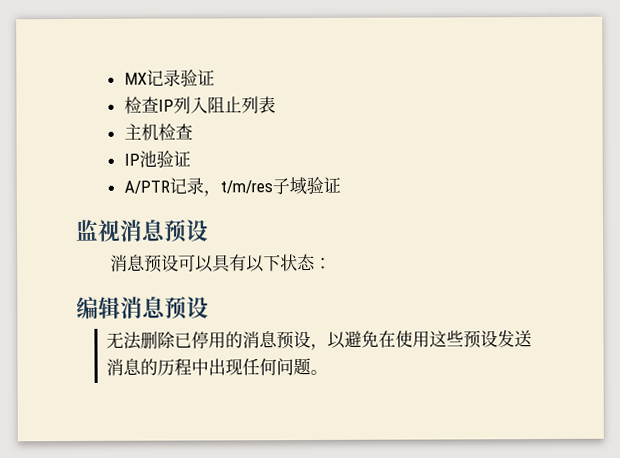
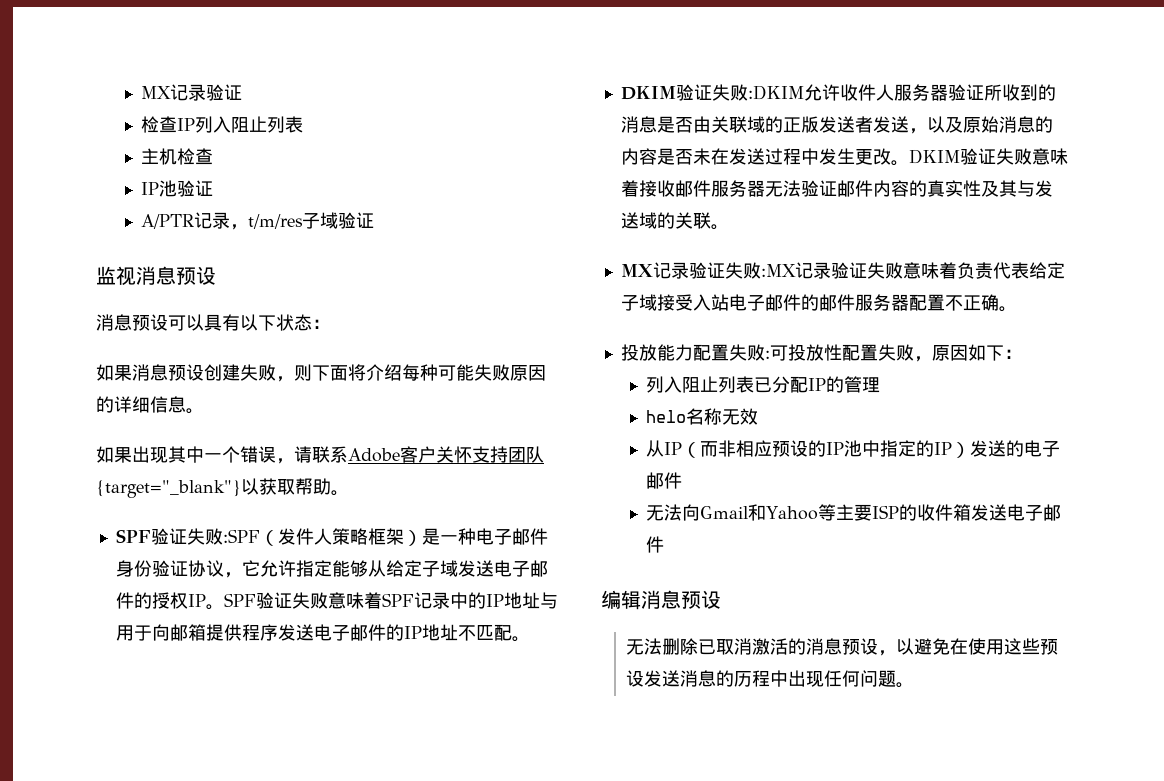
(332, 263) none -> [96,364,546,382] [96,396,204,414] [96,446,544,464] [96,478,349,498] [115,528,548,546] [115,560,548,578] [115,592,558,610] [115,624,530,642] [620,84,1056,101] [620,116,1053,134] [620,148,1068,166] [620,180,1053,197] [620,212,729,230] [620,262,1065,279] [620,294,1017,312] [620,344,1022,362] [646,376,881,393] [646,408,759,425] [646,440,1061,458] [646,472,683,489] [646,504,1062,521] [646,536,665,553] // 如果消息预设创建失败，则下面将介绍每种可能失败原因的详细信息。 // 如果出现其中一个错误，请联系Adobe客户关怀支持团队{target="_blank"}以获取帮助。 // SPF验证失败:SPF（发件人策略框架）是一种电子邮件身份验证协议，它允许指定能够从给定子域发送电子邮件的授权IP。SPF验证失败意味着SPF记录中的IP地址与用于向邮箱提供程序发送电子邮件的IP地址不匹配。 // DKIM验证失败:DKIM允许收件人服务器验证所收到的消息是否由关联域的正版发送者发送，以及原始消息的内容是否未在发送过程中发生更改。DKIM验证失败意味着接收邮件服务器无法验证邮件内容的真实性及其与发送域的关联。 // MX记录验证失败:MX记录验证失败意味着负责代表给定子域接受入站电子邮件的邮件服务器配置不正确。 // 投放能力配置失败:可投放性配置失败，原因如下： // 列入阻止列表已分配IP的管理 // helo名称无效 // 从IP（而非相应预设的IP池中指定的IP）发送的电子邮件 // 无法向Gmail和Yahoo等主要ISP的收件箱发送电子邮件
[190,331,226,349] 停用 -> [716,638,789,655] 取消激活

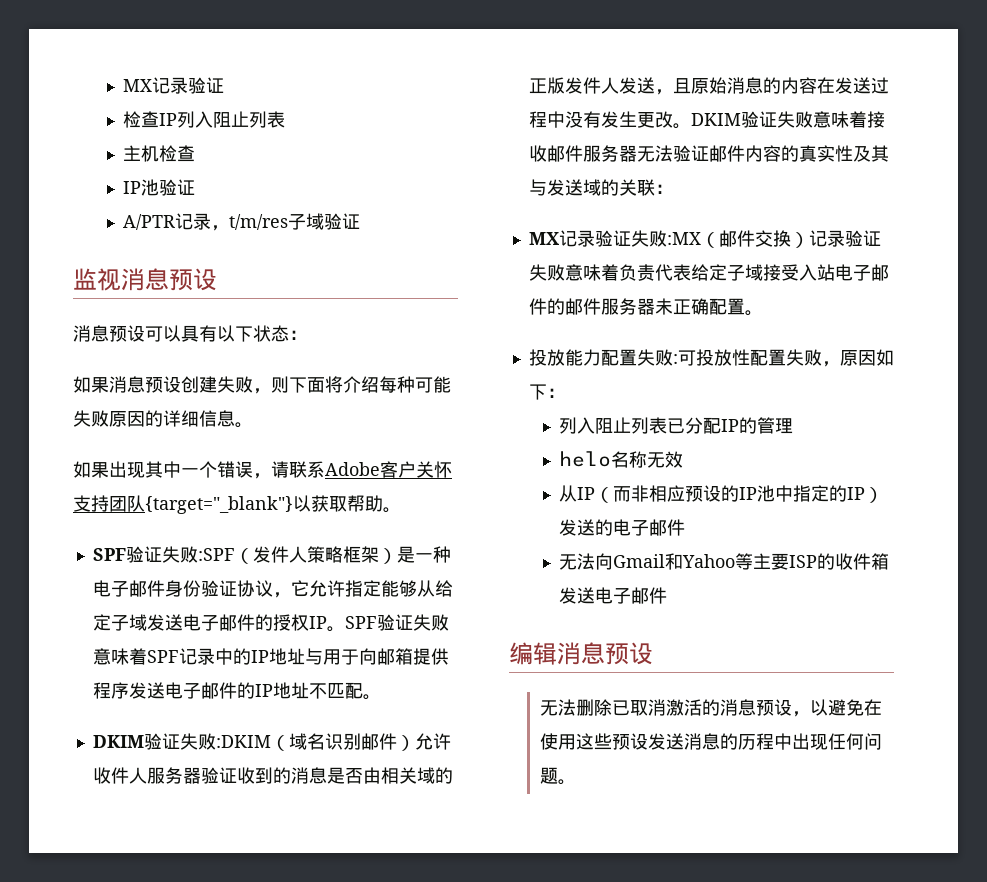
(804, 92) none -> [270,733,415,751] （域名识别邮件）
[983,84,1002,101] 所 -> (237, 775) none
[710,116,747,133] 关联 -> [380,767,417,784] 相关
[836,116,963,134] 送者发送，以及 -> [582,77,691,95] 件人发送，且
[656,148,711,165] 是否未 -> (817, 85) none
(819, 156) none -> [564,111,601,128] 没有
[710,224,729,230] 。 -> [654,184,673,194] ：
(796, 270) none -> [700,230,809,248] （邮件交换）
[908,294,999,311] 配置不正确 -> [654,298,745,315] 未正确配置

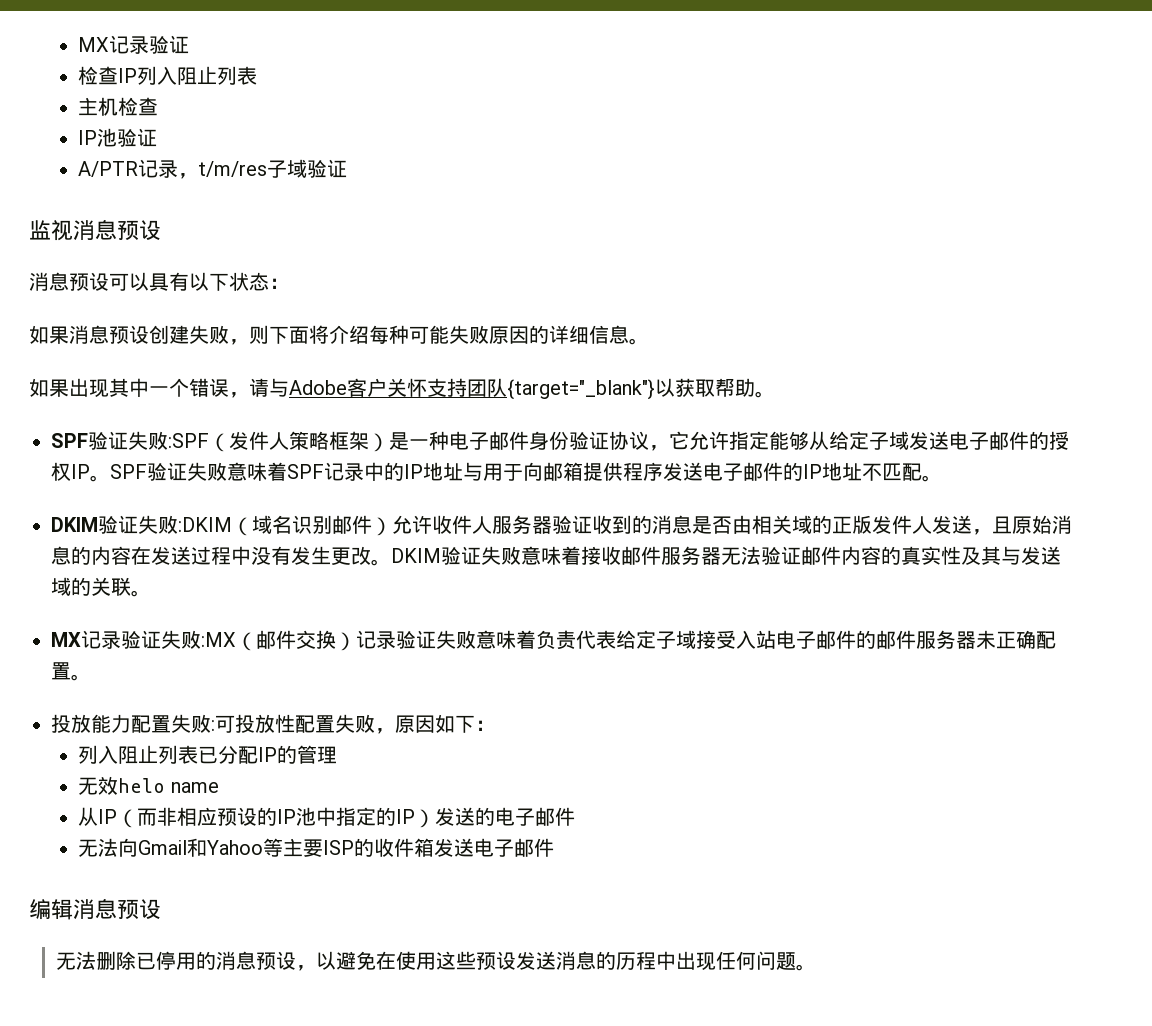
[289,461,325,478] 联系 -> [269,378,289,397] 与
[654,184,673,194] ： -> [131,590,151,597] 。
[559,451,648,468] helo名称 -> (338, 755) none
(684, 459) none -> [118,778,219,793] helo name
[629,699,702,716] 取消激活 -> [156,951,197,970] 停用

